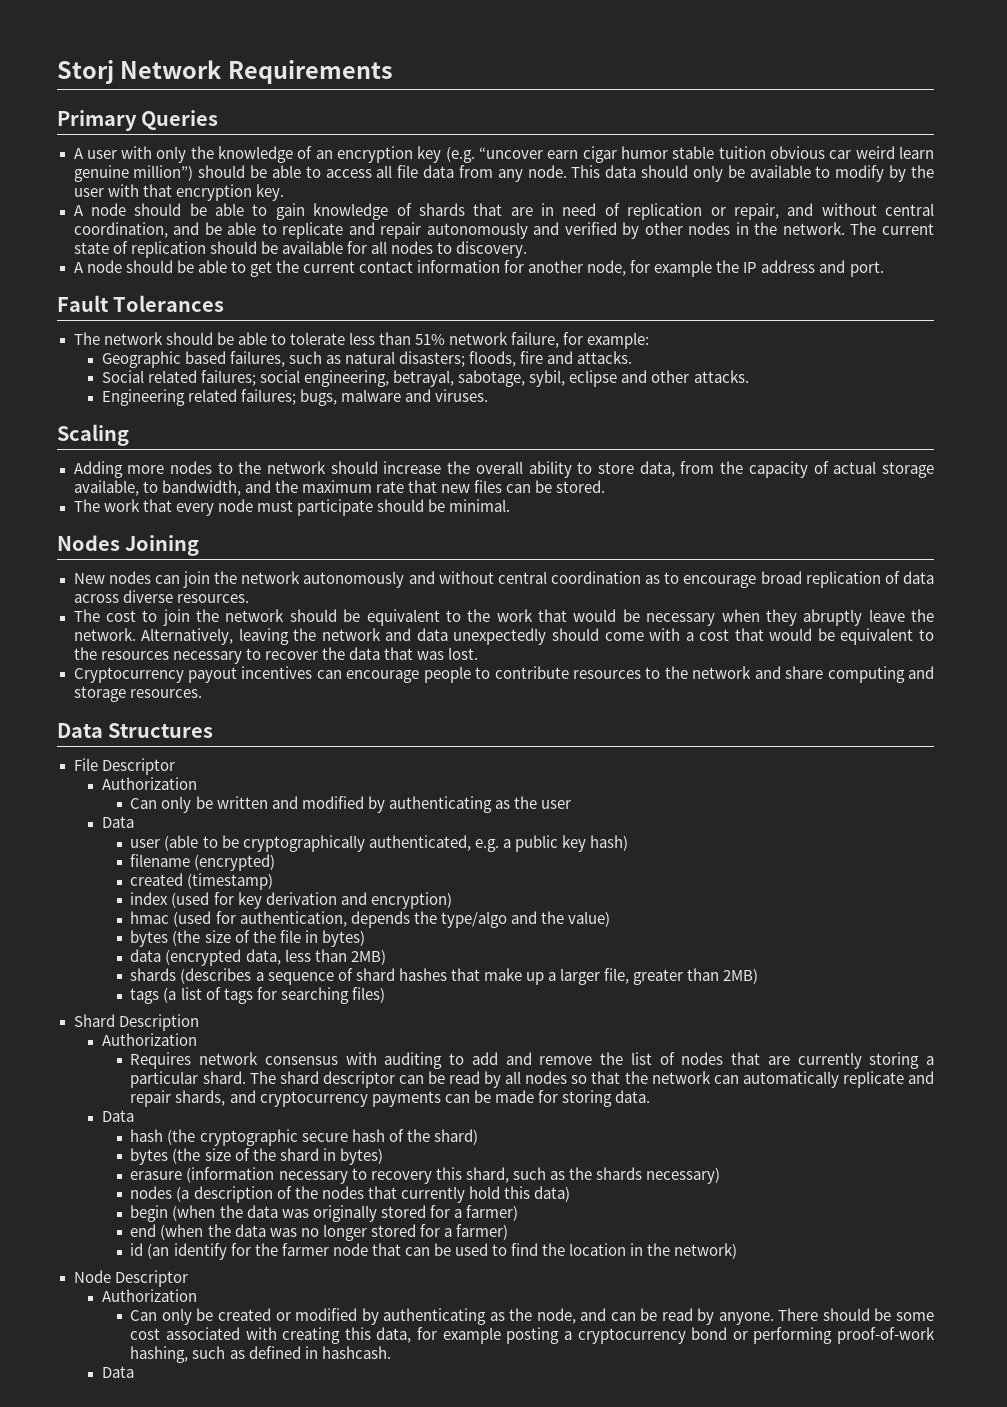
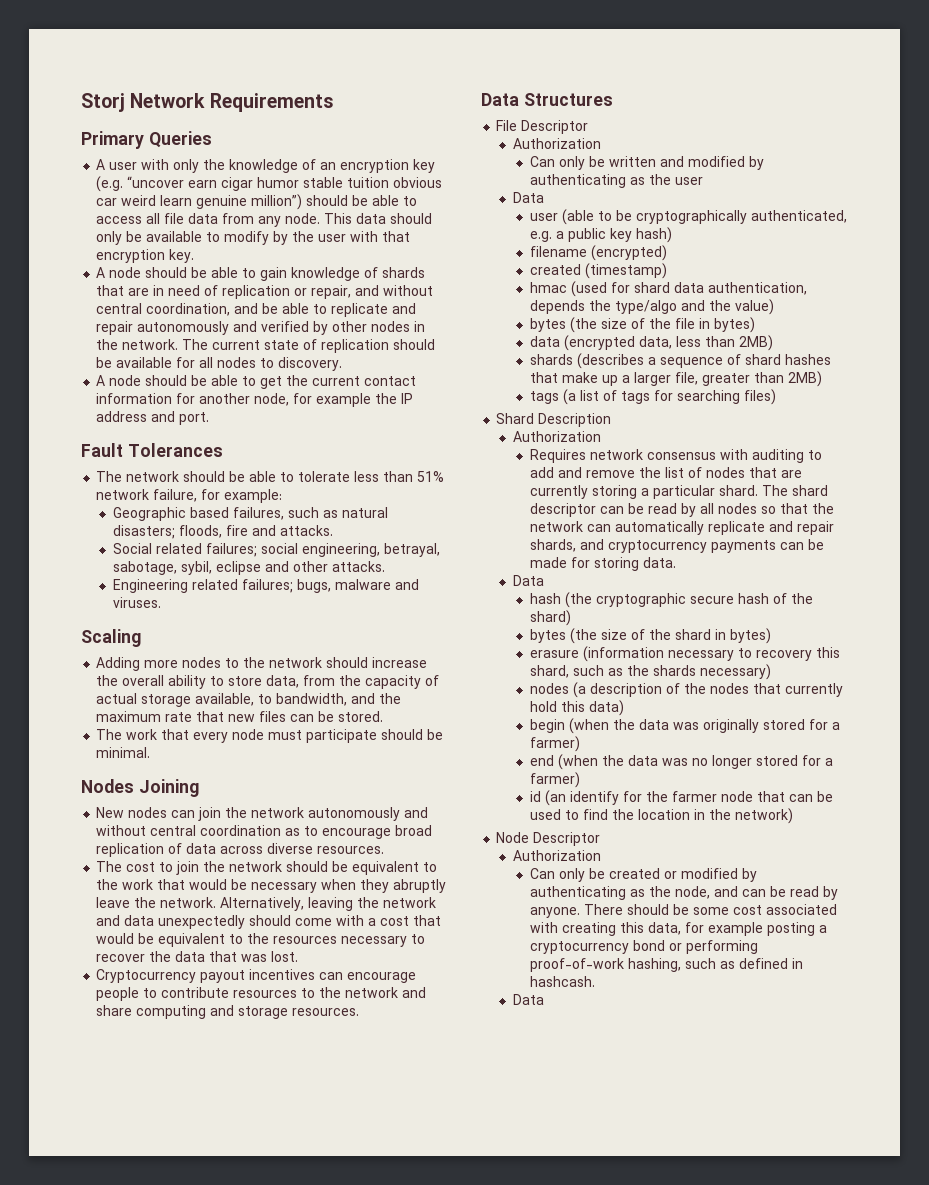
[130,892,452,909] // index (used for key derivation and encryption) -> (667, 271) none
(236, 917) none -> [633,282,704,293] shard data

